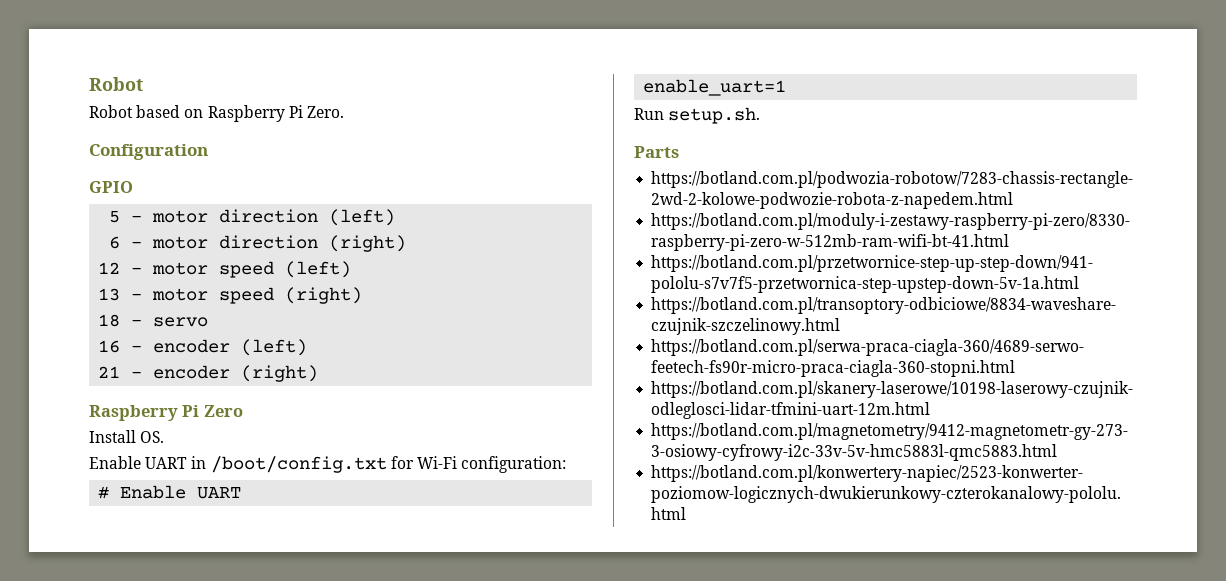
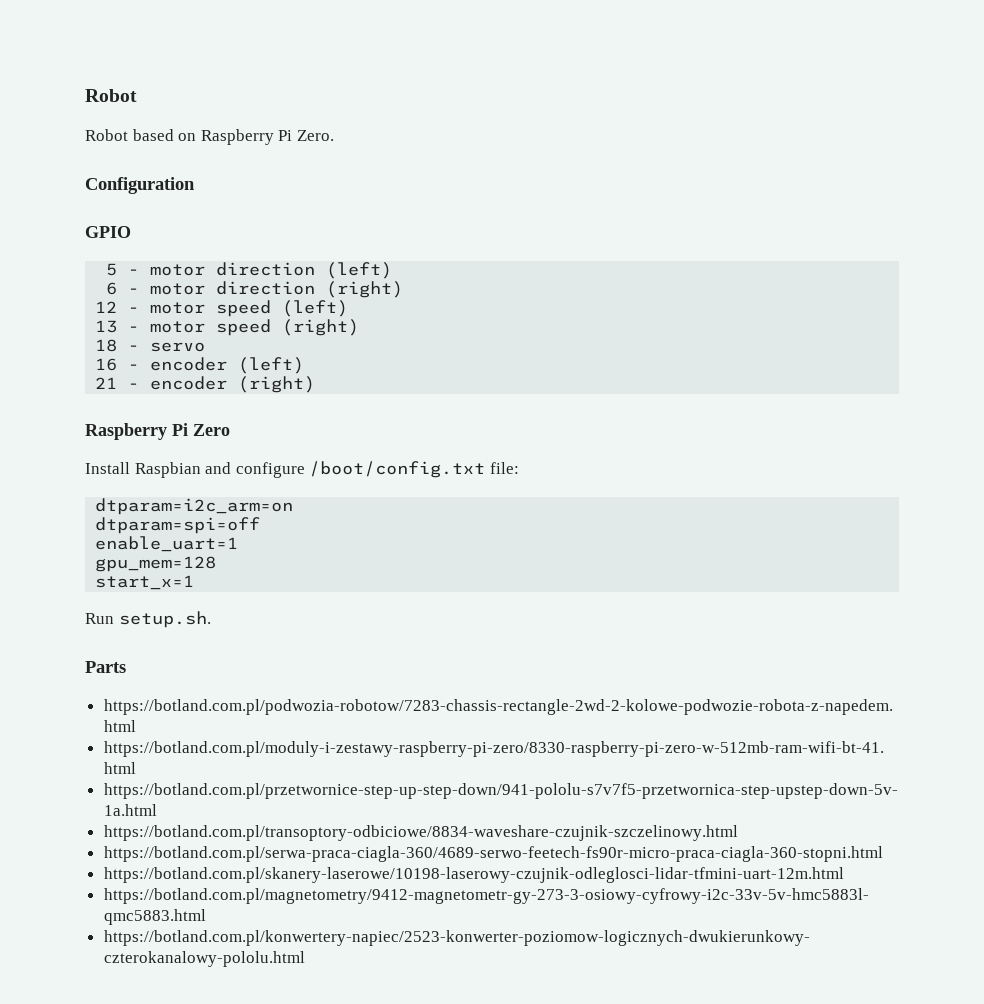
[140,431,165,443] [89,456,567,473] [98,485,242,499] OS. // Enable UART in /boot/config.txt for Wi-Fi configuration: // # Enable UART -> [134,461,519,478] [95,498,294,515] [95,517,261,534] Raspbian and configure /boot/config.txt file: // dtparam=i2c_arm=on // dtparam=spi=off
(787, 87) none -> [95,556,217,572] [95,575,195,590] // gpu_mem=128 // start_x=1

